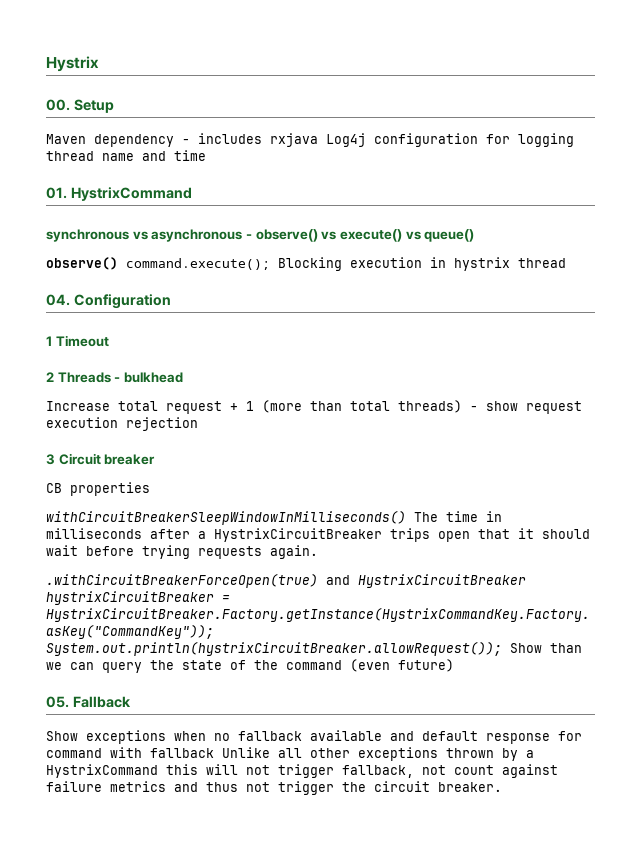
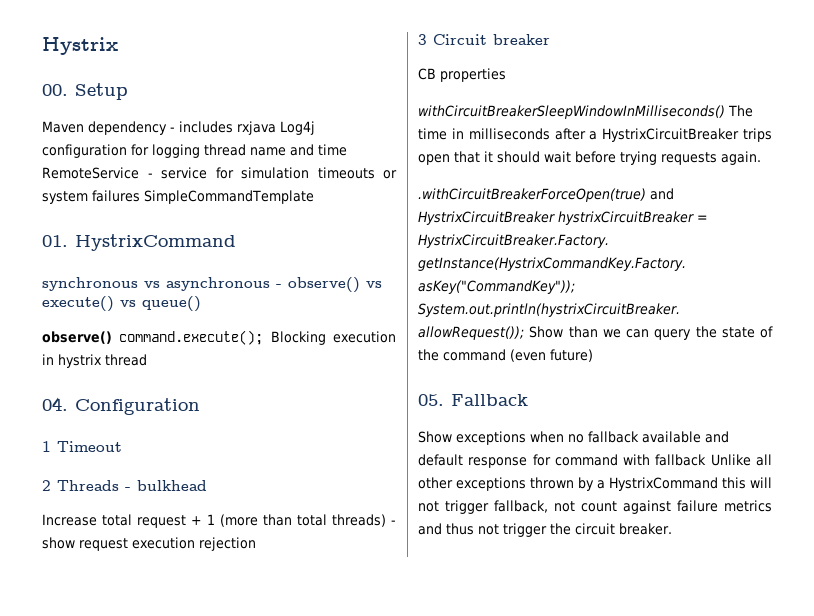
(206, 155) none -> [42,167,397,179] [42,190,314,204] RemoteService - service for simulation timeouts or system failures SimpleCommandTemplate

